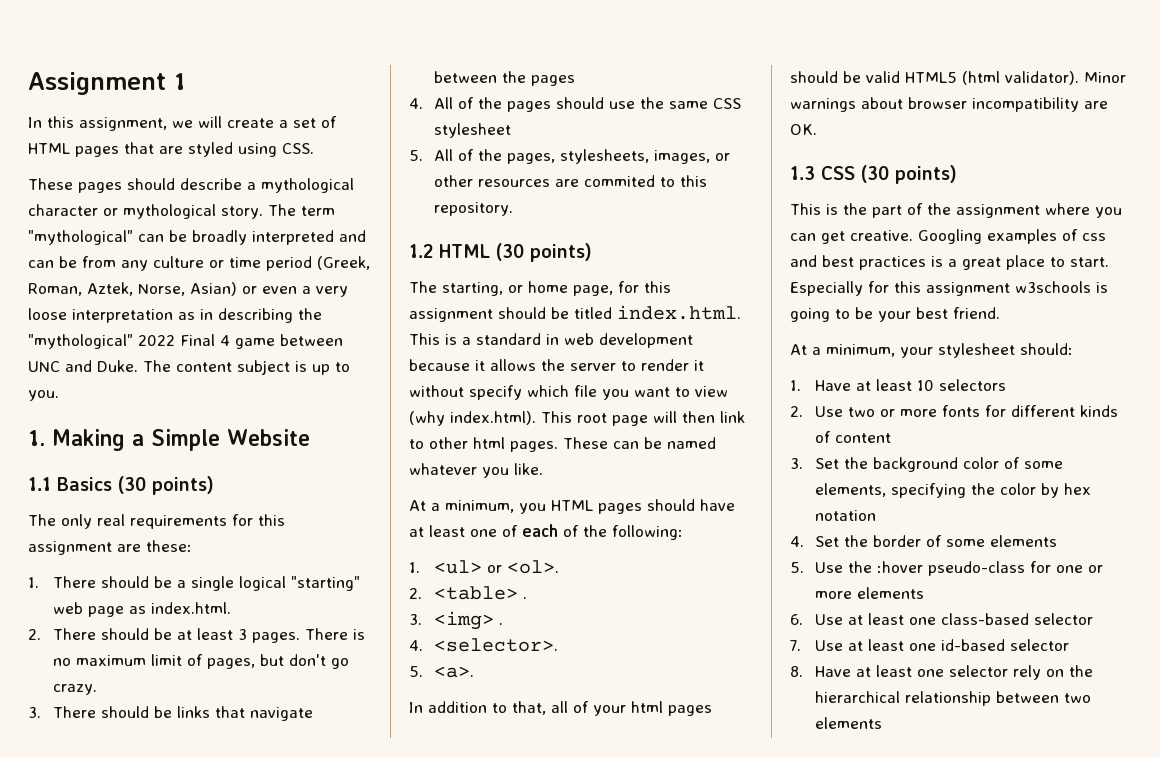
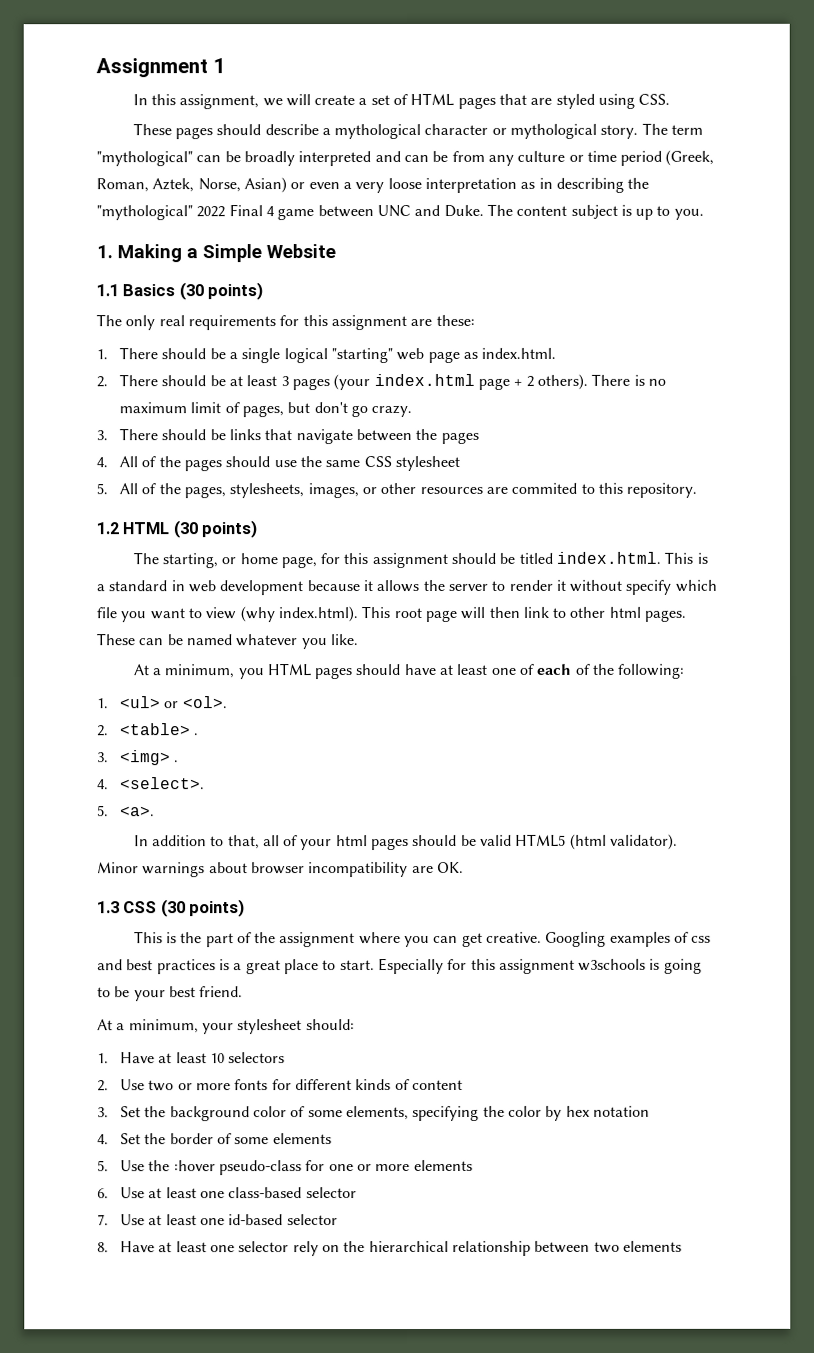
[252,632,301,643] pages. -> [292,373,588,391] pages (your index.html page + 2 others).
[434,638,559,652] <selector>. -> [120,777,206,790] <select>.

